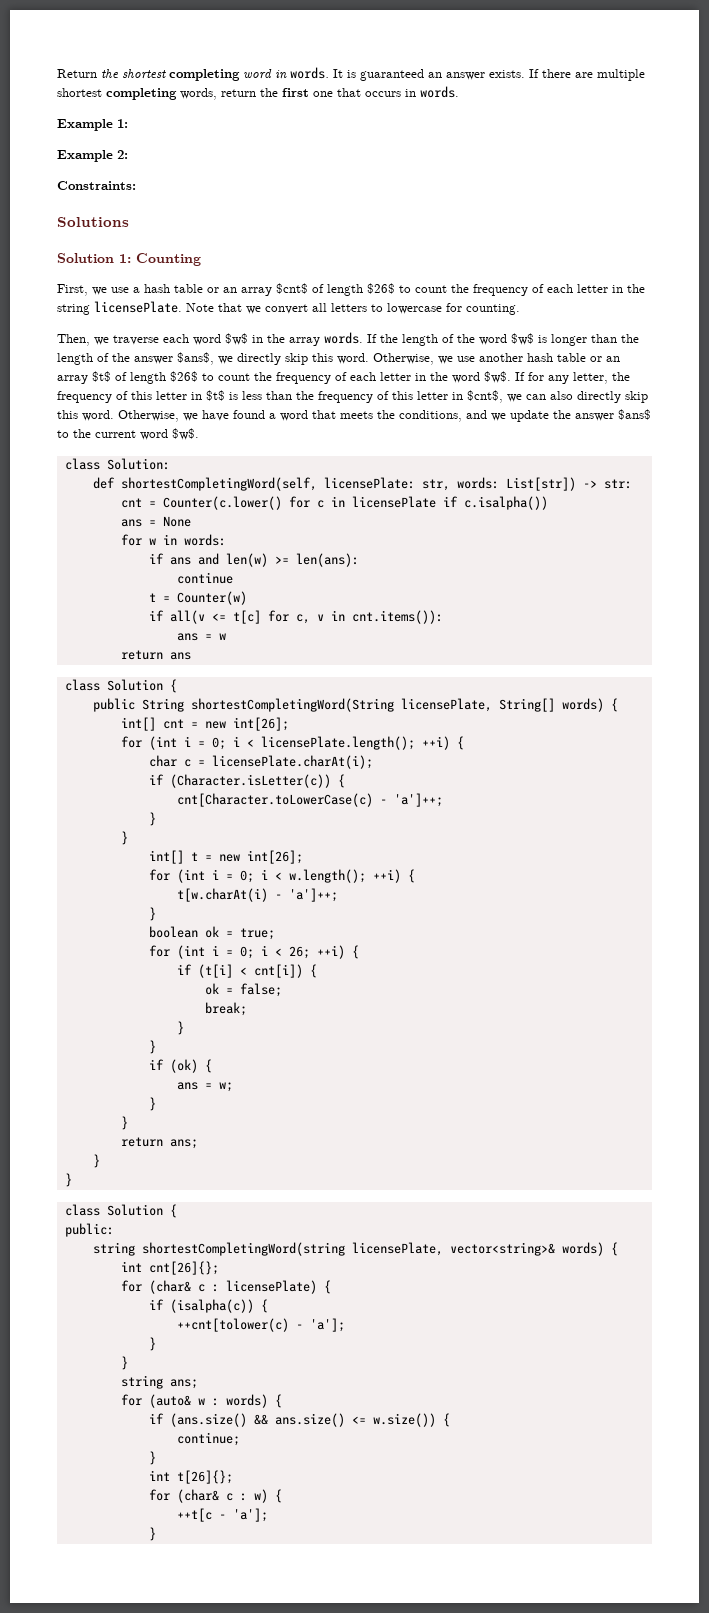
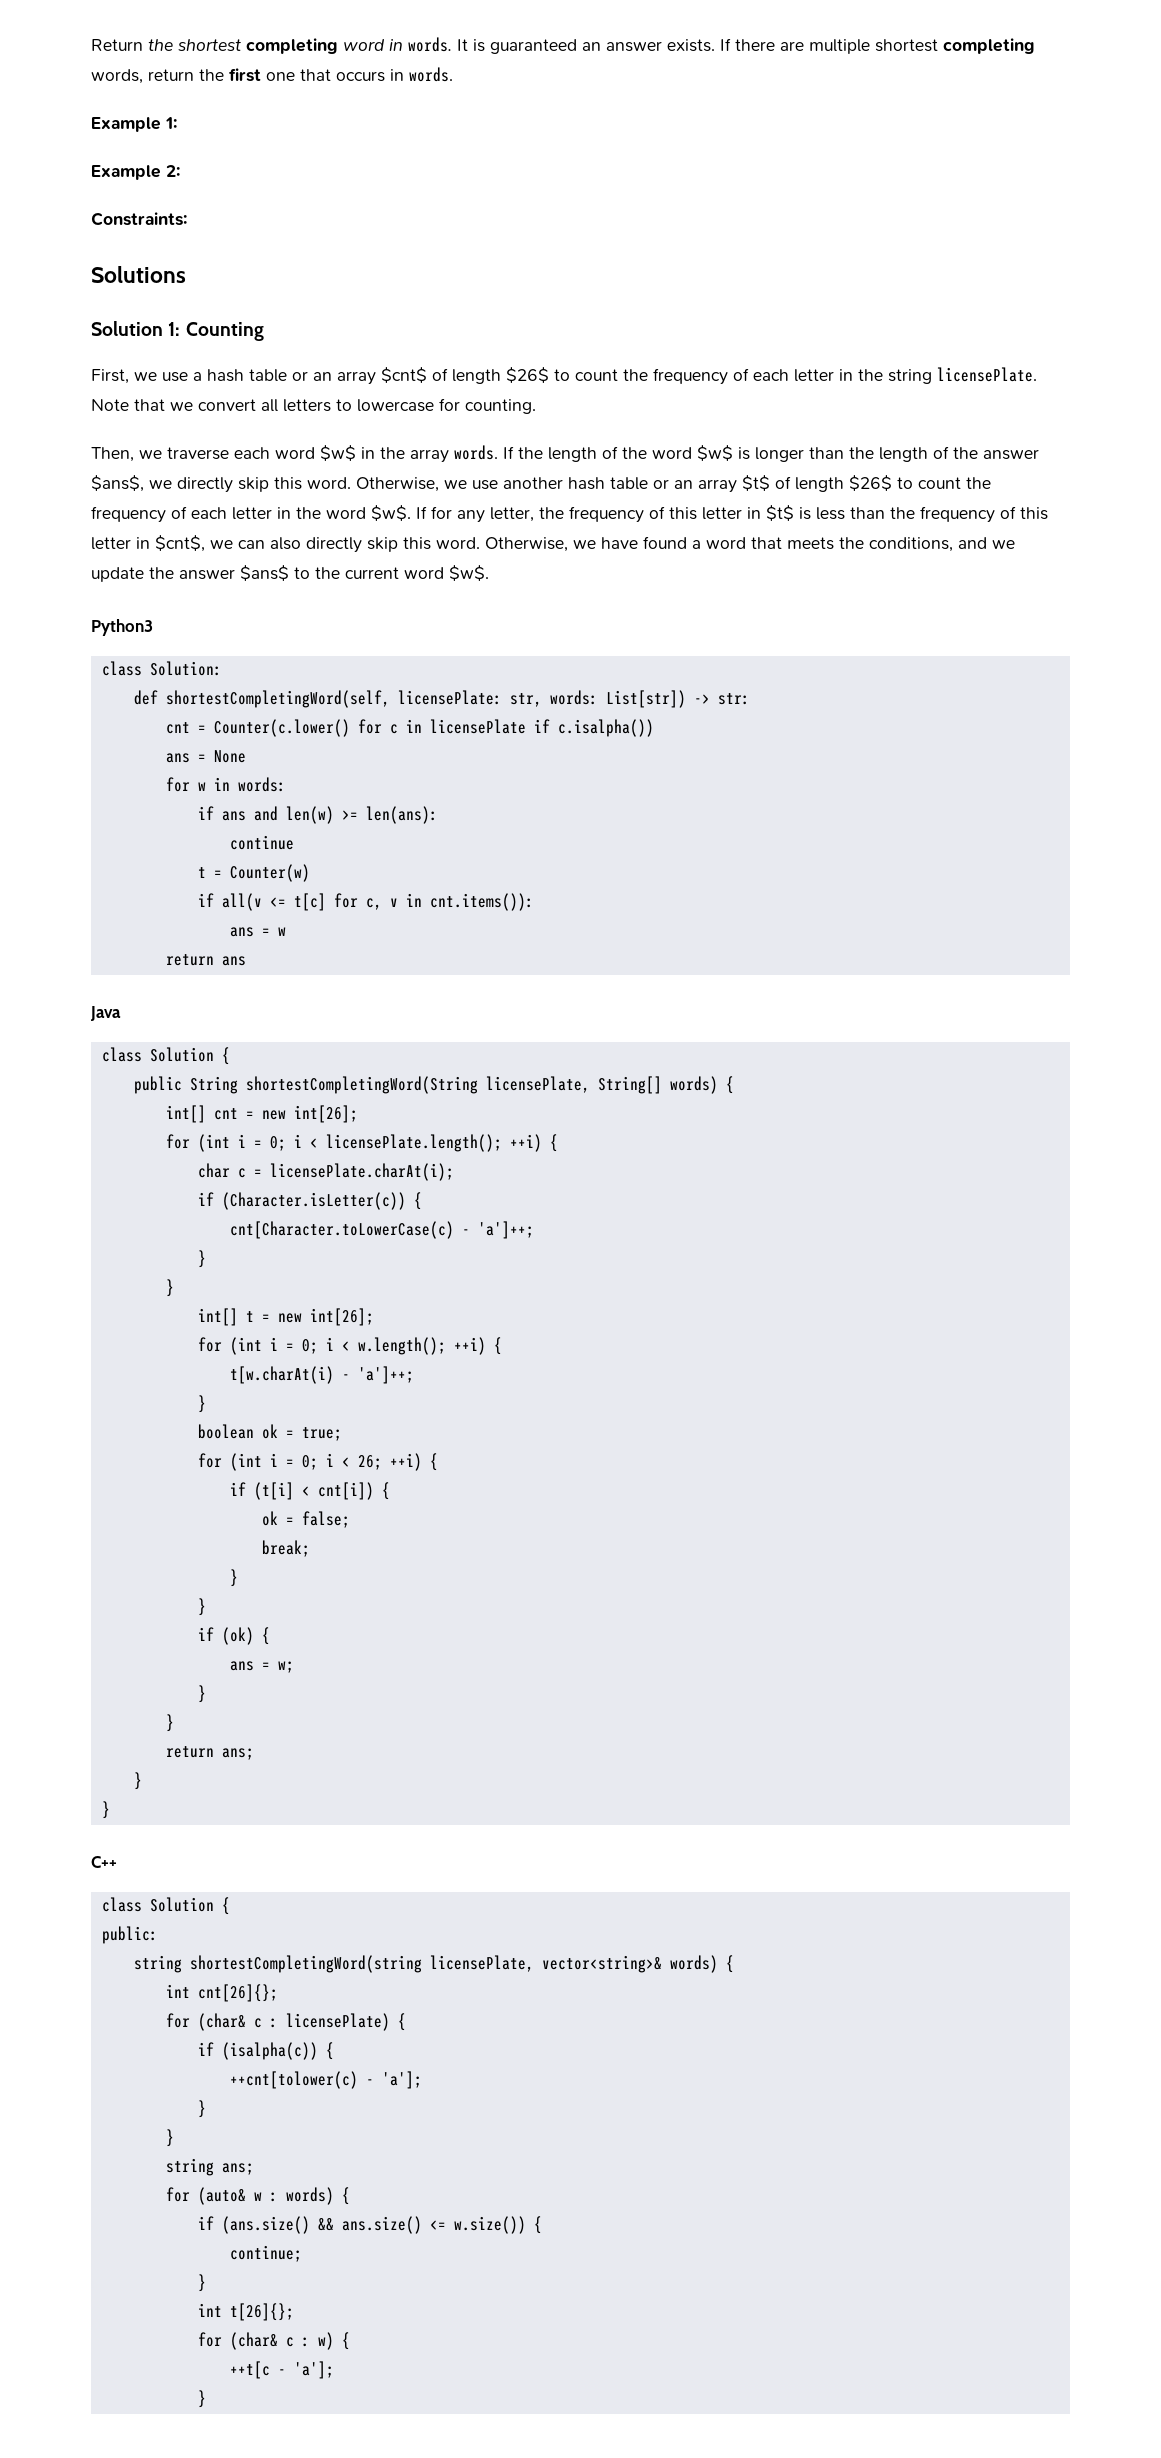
(199, 434) none -> [91,619,153,636] // Python3
(191, 656) none -> [90,1006,121,1021] // Java
(72, 1180) none -> [91,1856,117,1868] // C++

